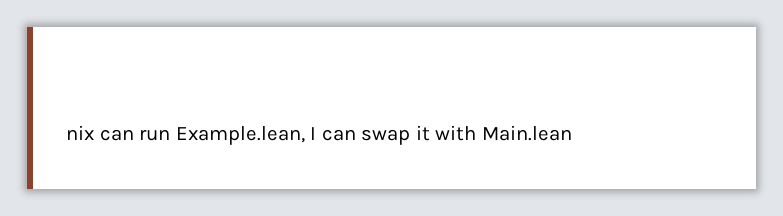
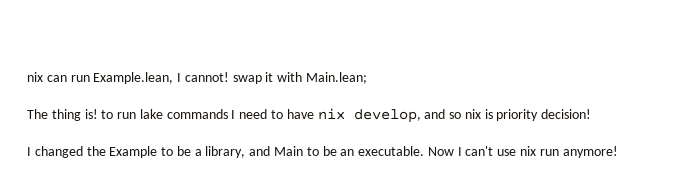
[321,129,356,141] can -> [184,72,229,82] cannot!
[481,125,572,141] Main.lean -> [306,72,368,84] [27,108,592,123] [27,146,618,158] Main.lean; // The thing is! to run lake commands I need to have nix develop, and so nix is priority decision! // I changed the Example to be a library, and Main to be an executable. Now I can't use nix run anymore!

